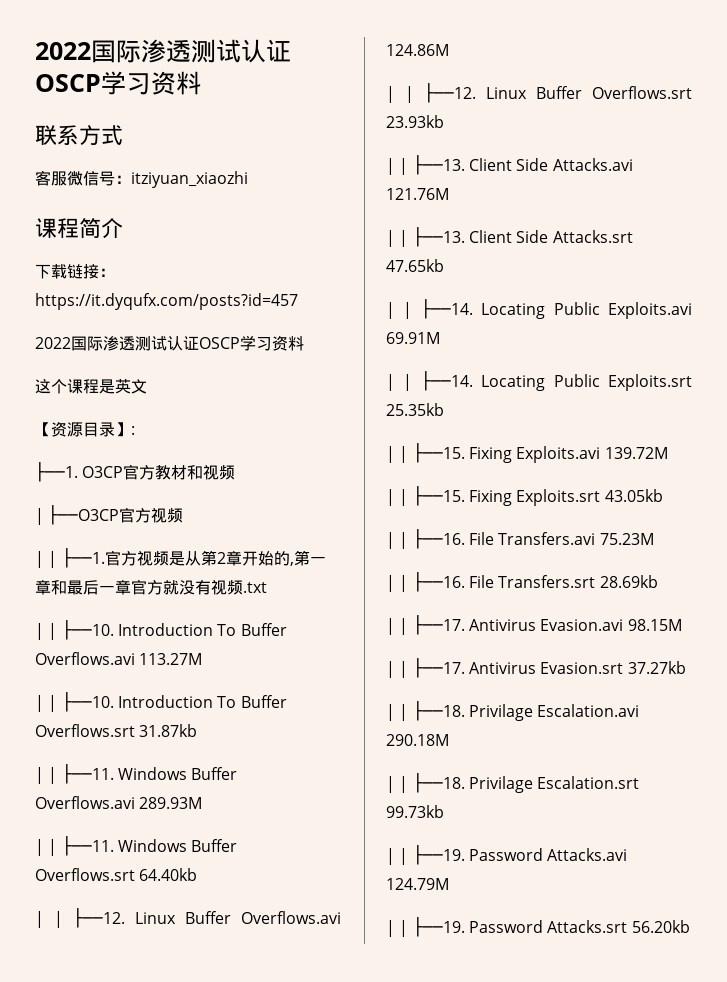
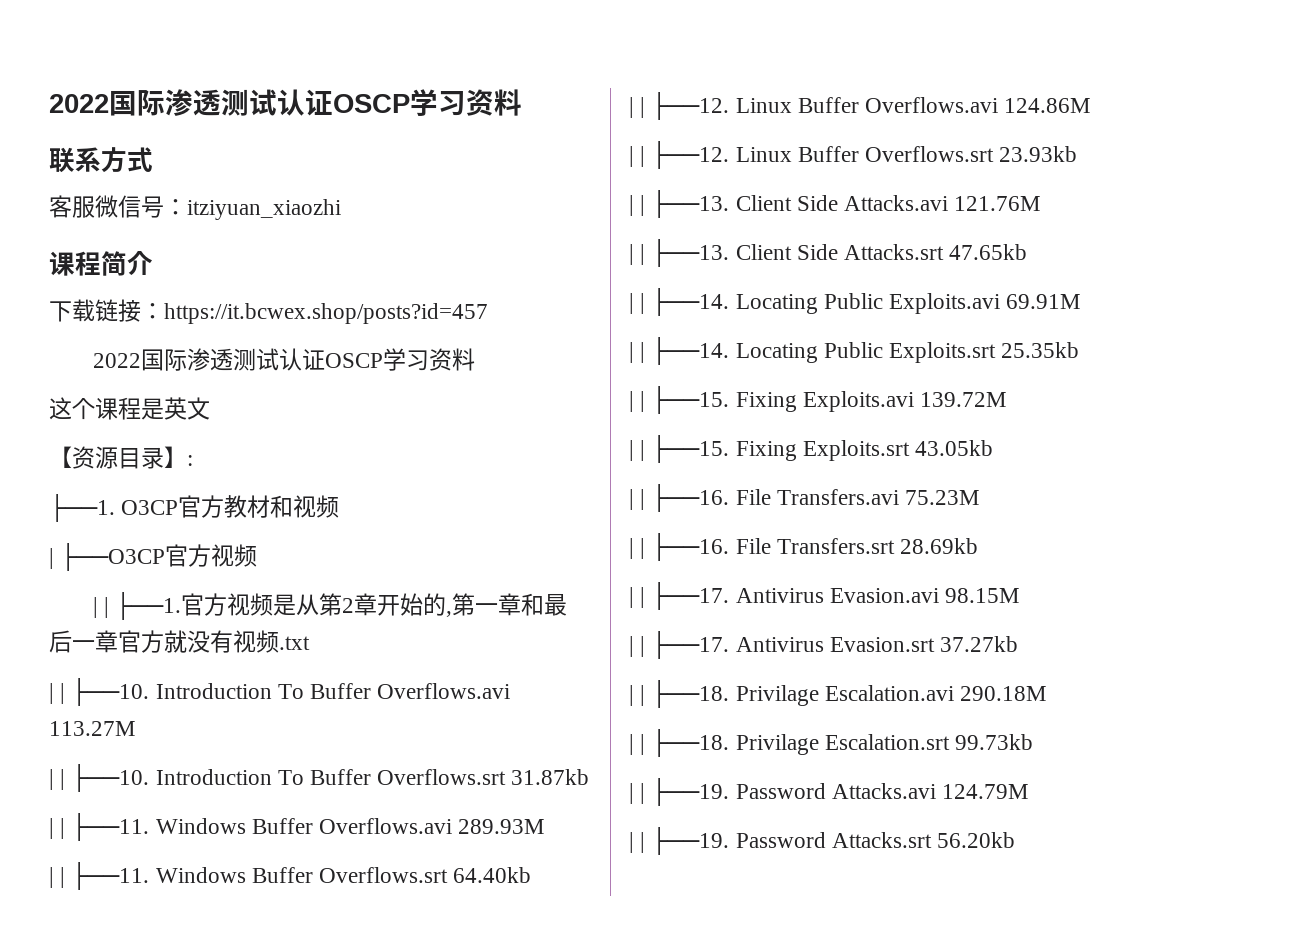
[35,293,298,310] https://it.dyqufx.com/posts?id=457 -> [164,303,488,324] https://it.bcwex.shop/posts?id=457

